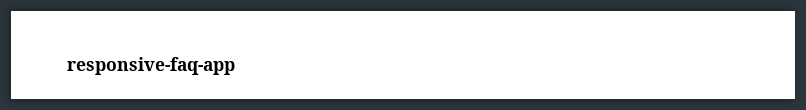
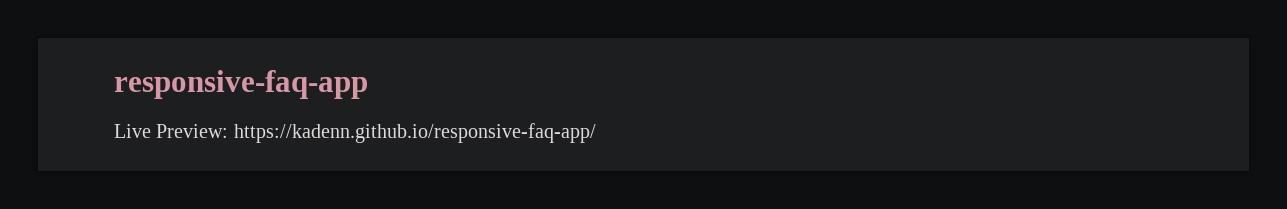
(235, 66) none -> [114,123,596,143] // Live Preview: https://kadenn.github.io/responsive-faq-app/

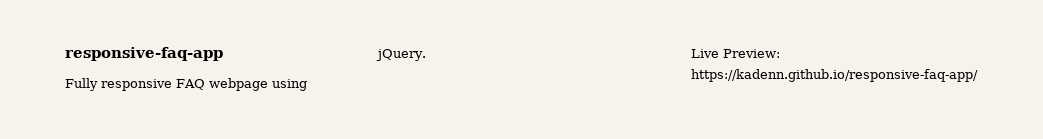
(368, 84) none -> [65,78,307,91] [376,49,426,61] // Fully responsive FAQ webpage using jQuery.

